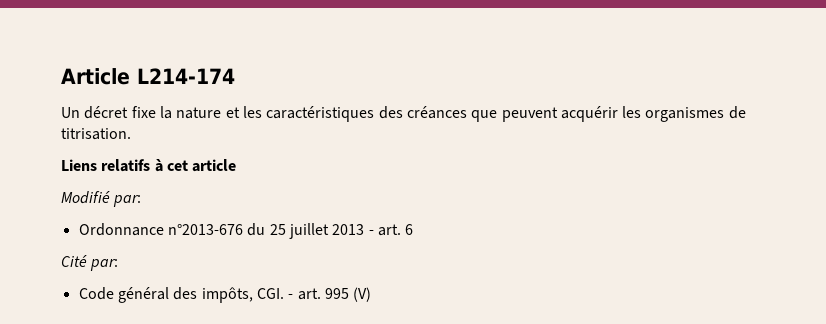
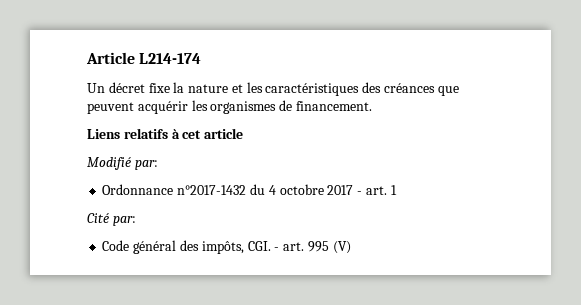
[61,128,131,140] titrisation. -> [295,101,372,111] financement.
[167,223,414,239] n°2013-676 du 25 juillet 2013 - art. 6 -> [177,184,397,195] n°2017-1432 du 4 octobre 2017 - art. 1

